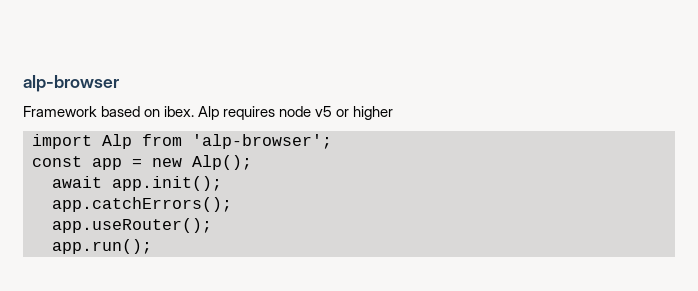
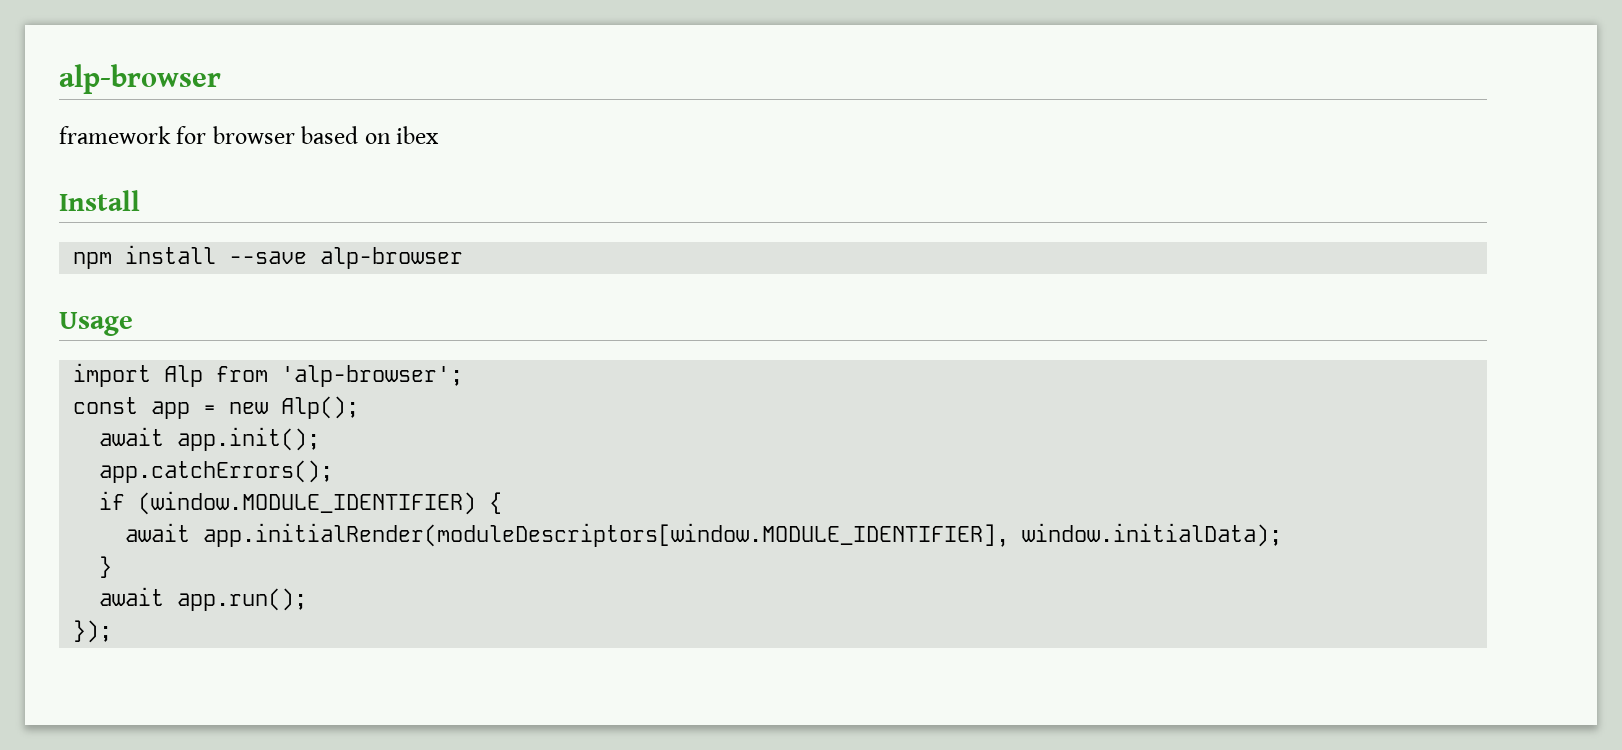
[23,75,119,92] [23,106,394,120] alp-browser // Framework based on ibex. Alp requires node v5 or higher -> [59,64,221,94] [59,126,440,144] [59,190,140,211] [73,245,464,269] [59,312,133,336] alp-browser // framework for browser based on ibex // Install // npm install --save alp-browser // Usage
[52,218,212,233] app.useRouter(); // -> [99,491,503,515] [125,523,1283,547] [99,556,113,578] [99,587,165,606] if (window.MODULE_IDENTIFIER) { // await app.initialRender(moduleDescriptors[window.MODULE_IDENTIFIER], window.initialData); // } // await
(152, 246) none -> [73,620,113,643] // });

